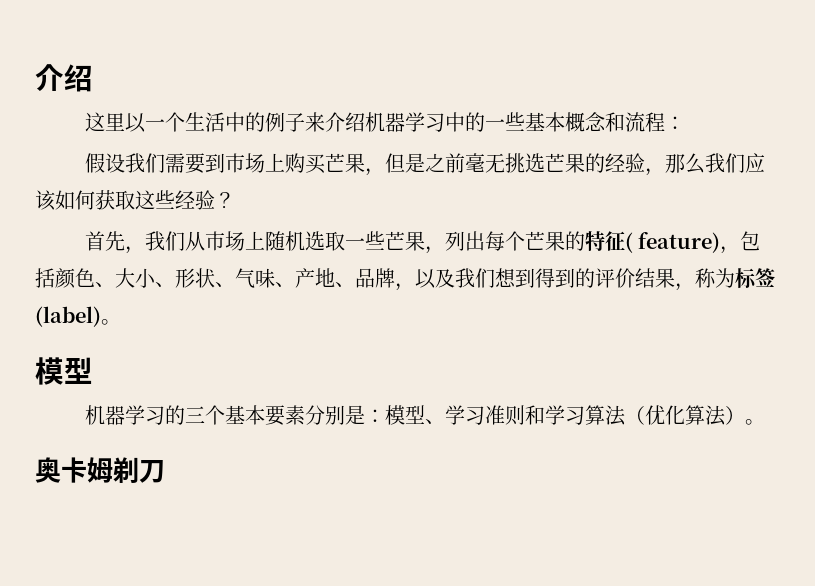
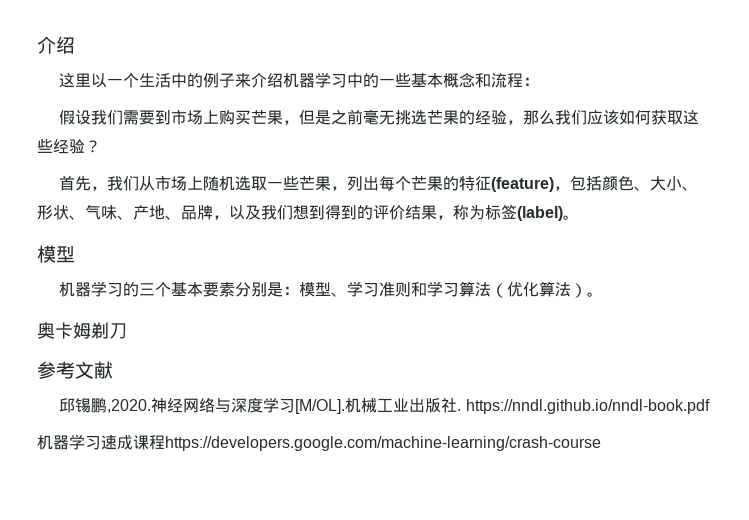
[625,232,721,253] ( feature) -> [491,177,555,192] (feature)
(165, 471) none -> [37,361,113,379] [59,397,710,414] [37,434,601,451] // 参考文献 // 邱锡鹏,2020.神经网络与深度学习[M/OL].机械工业出版社. https://nndl.github.io/nndl-book.pdf // 机器学习速成课程https://developers.google.com/machine-learning/crash-course

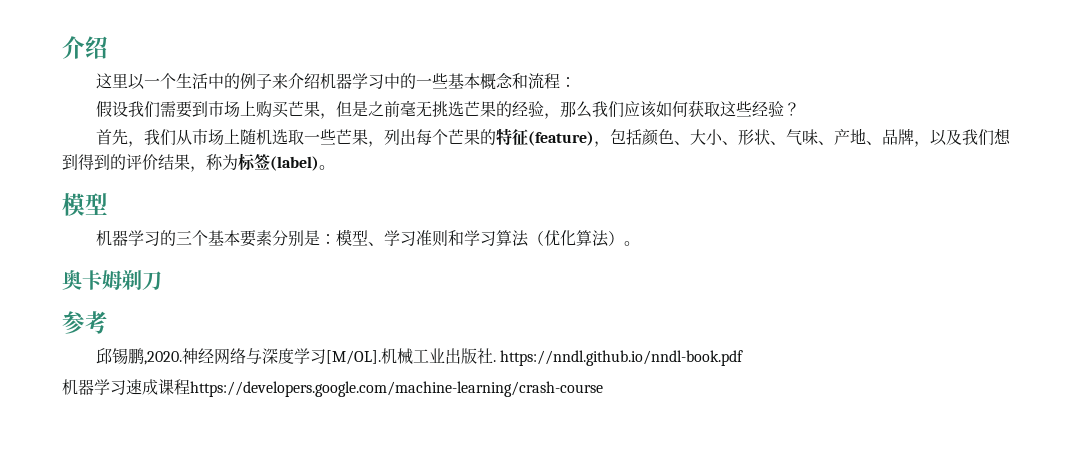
[75,361,113,379] 文献 -> (108, 322) none

